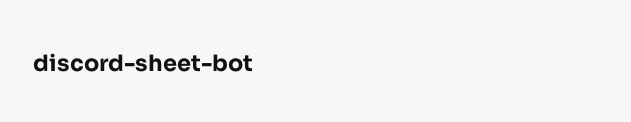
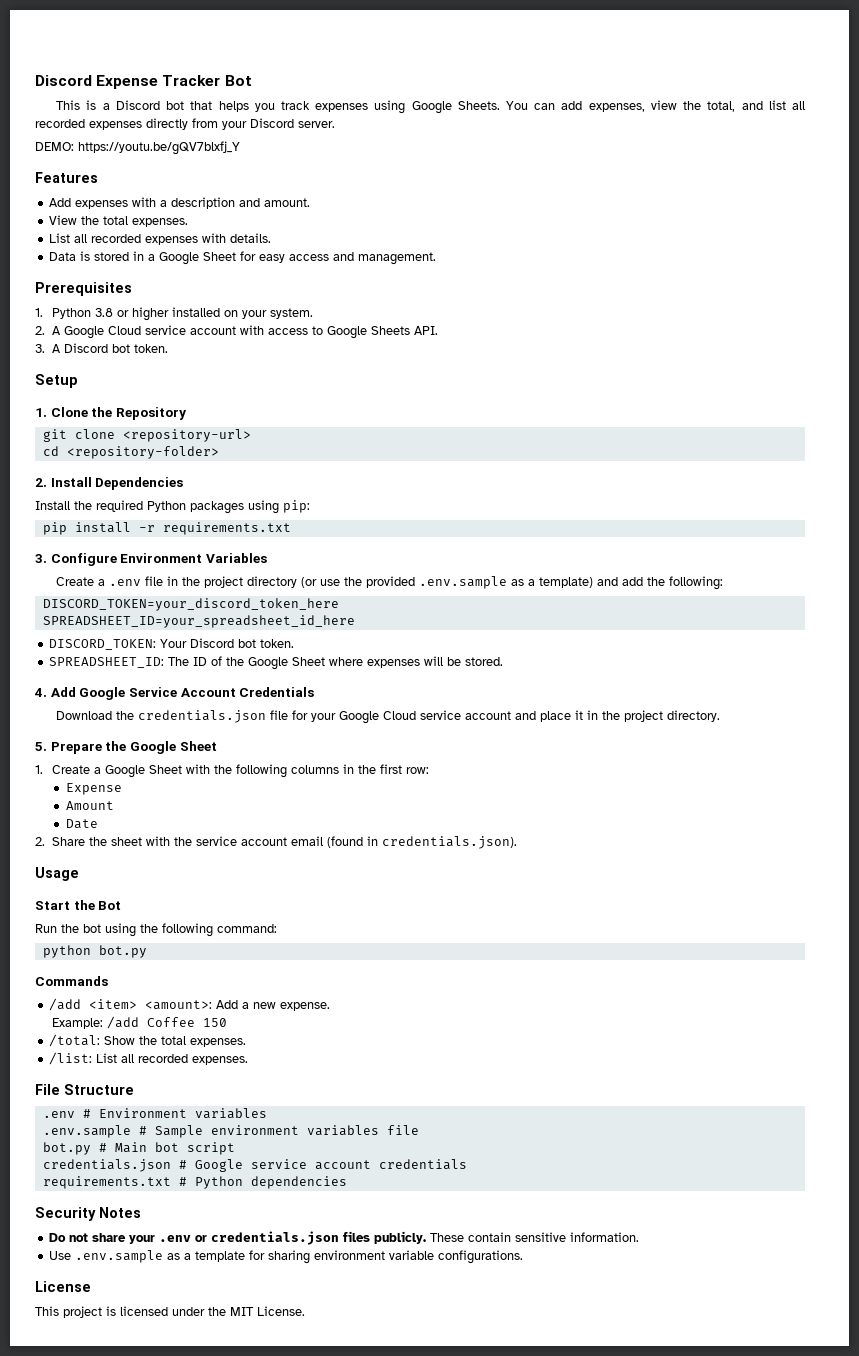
[33,53,253,72] discord-sheet-bot -> [35,75,252,89] [56,100,806,114] [35,118,335,130] [35,141,240,155] [35,172,98,183] [49,197,311,209] [49,215,189,227] [49,233,272,245] [49,251,437,265] [35,282,132,296] [35,307,313,321] [35,325,438,339] [35,343,168,353] [35,374,78,388] [35,407,186,420] [42,429,251,442] [42,446,219,459] [35,477,184,490] [35,500,310,514] [42,522,291,535] [35,553,267,566] [56,576,724,590] [42,598,339,611] [42,615,355,628] [49,638,295,650] [49,656,504,670] [34,687,315,700] [56,710,721,724] [35,741,217,754] [35,764,429,778] [66,783,123,795] [66,801,115,810] [66,819,99,829] [35,836,517,849] [35,867,79,881] [35,900,122,910] [35,923,277,937] [42,945,147,958] [35,976,108,986] [49,998,331,1011] [51,1016,227,1029] [49,1034,247,1047] [49,1052,249,1065] [35,1084,134,1095] [42,1108,267,1119] [42,1125,419,1138] [42,1142,235,1155] [42,1159,467,1172] [42,1176,347,1189] [35,1207,141,1221] [49,1231,640,1245] [49,1250,524,1264] [35,1281,91,1292] [35,1306,305,1318] Discord Expense Tracker Bot // This is a Discord bot that helps you track expenses using Google Sheets. You can add expenses, view the total, and list all recorded expenses directly from your Discord server. // DEMO: https://youtu.be/gQV7blxfj_Y // Features // Add expenses with a description and amount. // View the total expenses. // List all recorded expenses with details. // Data is stored in a Google Sheet for easy access and management. // Prerequisites // 1. Python 3.8 or higher installed on your system. // 2. A Google Cloud service account with access to Google Sheets API. // 3. A Discord bot token. // Setup // 1. Clone the Repository // git clone <repository-url> // cd <repository-folder> // 2. Install Dependencies // Install the required Python packages using pip: // pip install -r requirements.txt // 3. Configure Environment Variables // Create a .env file in the project directory (or use the provided .env.sample as a template) and add the following: // DISCORD_TOKEN=your_discord_token_here // SPREADSHEET_ID=your_spreadsheet_id_here // DISCORD_TOKEN: Your Discord bot token. // SPREADSHEET_ID: The ID of the Google Sheet where expenses will be stored. // 4. Add Google Service Account Credentials // Download the credentials.json file for your Google Cloud service account and place it in the project directory. // 5. Prepare the Google Sheet // 1. Create a Google Sheet with the following columns in the first row: // Expense // Amount // Date // 2. Share the sheet with the service account email (found in credentials.json). // Usage // Start the Bot // Run the bot using the following command: // python bot.py // Commands // /add <item> <amount>: Add a new expense. // Example: /add Coffee 150 // /total: Show the total expenses. // /list: List all recorded expenses. // File Structure // .env # Environment variables // .env.sample # Sample environment variables file // bot.py # Main bot script // credentials.json # Google service account credentials // requirements.txt # Python dependencies // Security Notes // Do not share your .env or credentials.json files publicly. These contain sensitive information. // Use .env.sample as a template for sharing environment variable configurations. // License // This project is licensed under the MIT License.

